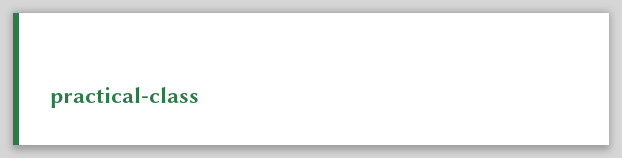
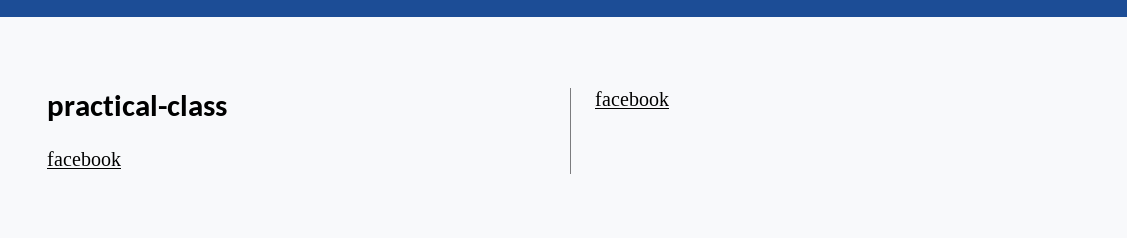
(199, 97) none -> [47,151,121,166] [595,91,669,106] // facebook // facebook

